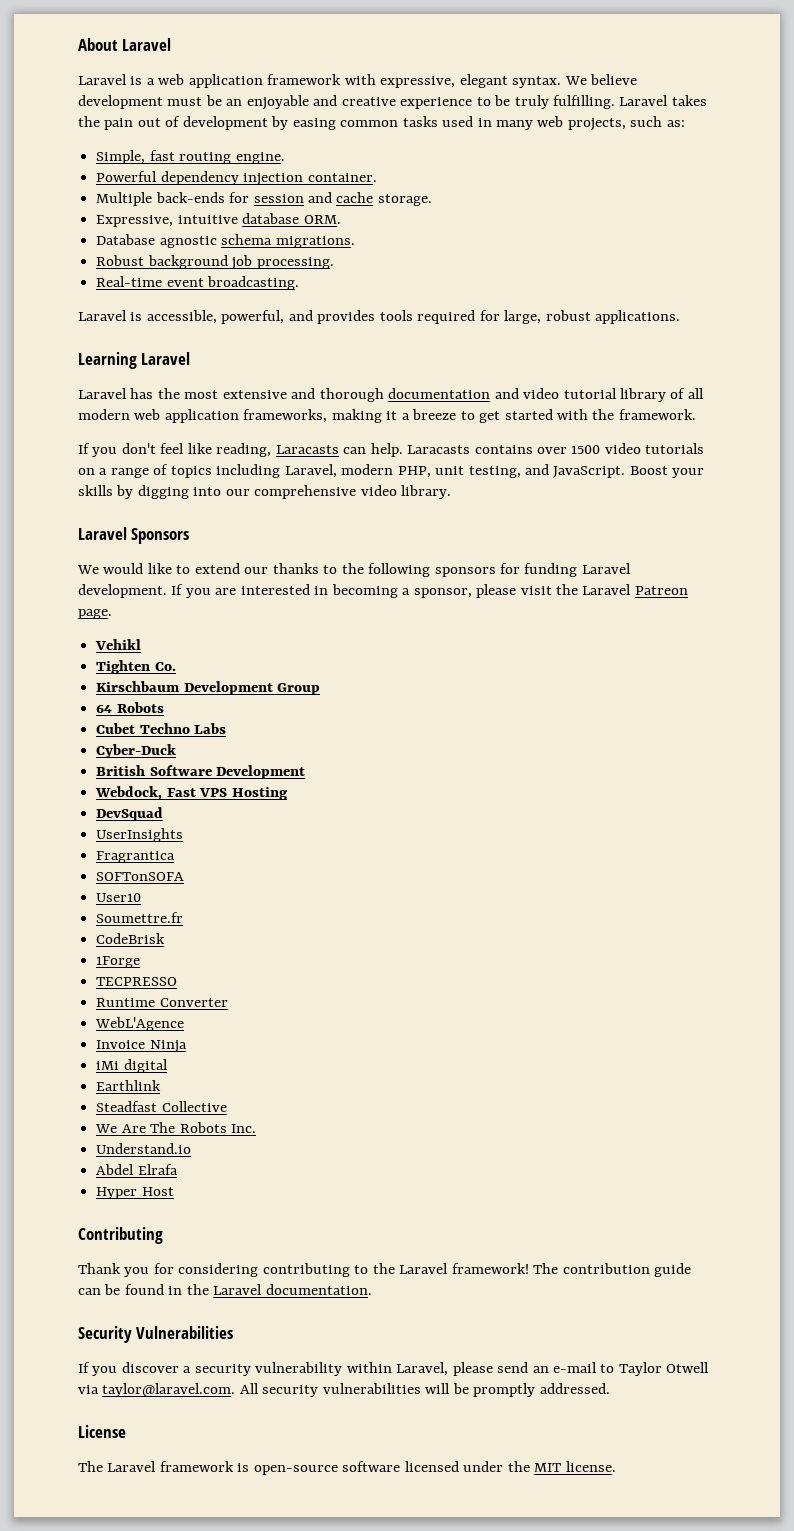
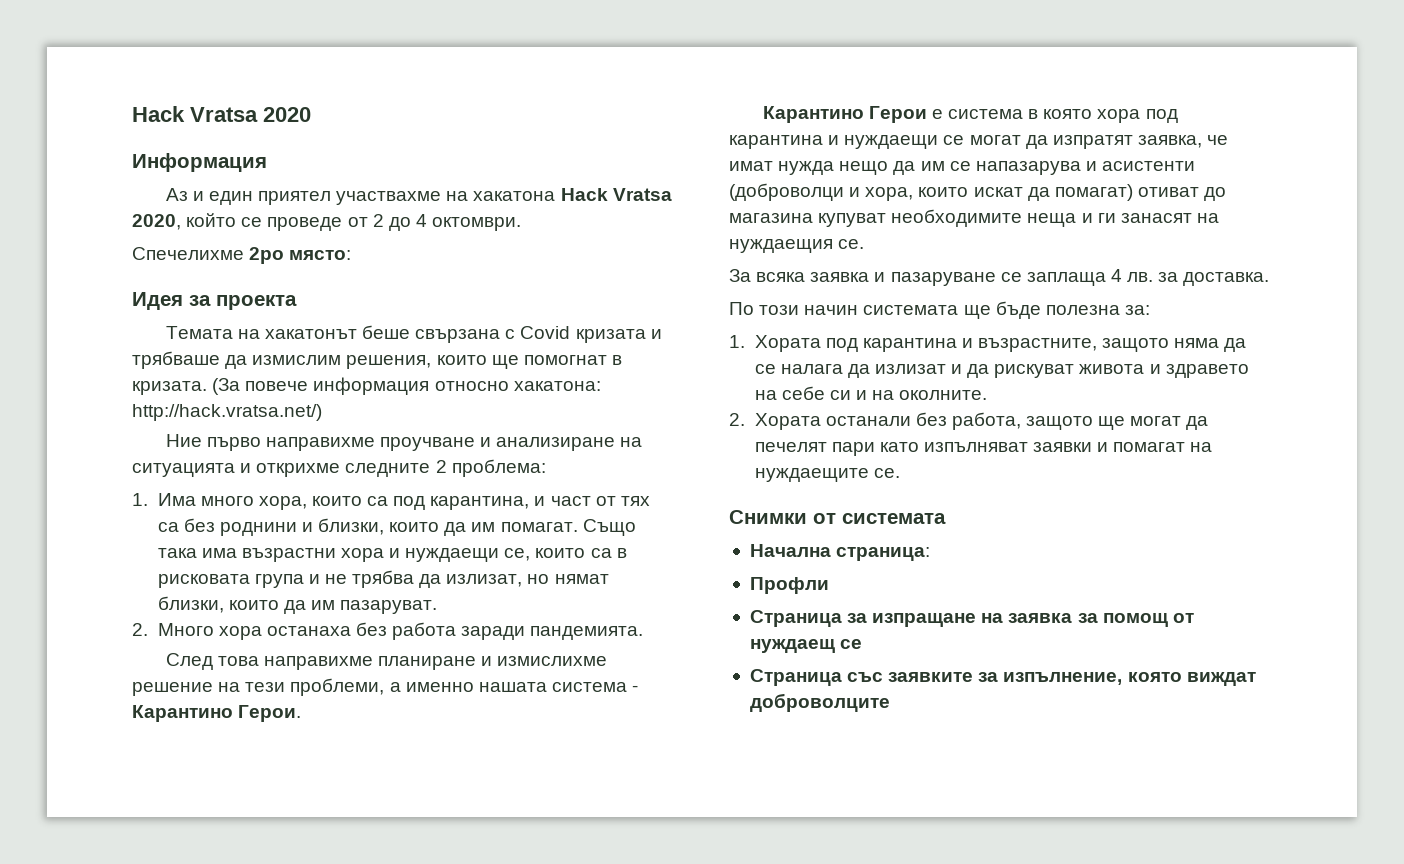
[78,38,172,51] [78,74,638,88] [78,95,707,110] [78,116,685,131] [96,150,285,164] [96,171,377,186] [96,192,432,206] [96,213,341,227] [96,234,355,248] [96,255,334,270] [96,276,300,290] [78,310,681,324] [78,352,191,369] [78,388,704,402] [78,409,696,423] [78,443,705,457] [78,464,705,478] [78,485,452,499] [78,527,190,544] [77,563,631,577] [78,584,688,598] [78,609,112,619] [95,639,142,650] [96,660,176,674] [96,681,321,695] [96,702,164,713] [96,723,227,734] [96,744,177,758] [96,765,306,779] [95,786,288,800] [96,807,164,821] [96,828,184,842] [96,851,176,863] [96,872,185,881] [96,893,142,902] [96,912,184,923] [96,933,166,944] [96,956,141,968] [96,977,178,986] [96,998,228,1007] [95,1017,185,1031] [96,1040,187,1053] [96,1059,168,1073] [96,1080,162,1091] [96,1101,227,1112] [95,1122,256,1133] [96,1143,192,1154] [96,1164,178,1175] [96,1187,174,1199] [78,1227,163,1244] [78,1263,692,1277] [78,1284,372,1295] [78,1326,234,1343] [78,1362,710,1376] [78,1383,610,1397] [78,1425,126,1438] [78,1461,616,1475] About Laravel // Laravel is a web application framework with expressive, elegant syntax. We believe development must be an enjoyable and creative experience to be truly fulfilling. Laravel takes the pain out of development by easing common tasks used in many web projects, such as: // Simple, fast routing engine. // Powerful dependency injection container. // Multiple back-ends for session and cache storage. // Expressive, intuitive database ORM. // Database agnostic schema migrations. // Robust background job processing. // Real-time event broadcasting. // Laravel is accessible, powerful, and provides tools required for large, robust applications. // Learning Laravel // Laravel has the most extensive and thorough documentation and video tutorial library of all modern web application frameworks, making it a breeze to get started with the framework. // If you don't feel like reading, Laracasts can help. Laracasts contains over 1500 video tutorials on a range of topics including Laravel, modern PHP, unit testing, and JavaScript. Boost your skills by digging into our comprehensive video library. // Laravel Sponsors // We would like to extend our thanks to the following sponsors for funding Laravel development. If you are interested in becoming a sponsor, please visit the Laravel Patreon page. // Vehikl // Tighten Co. // Kirschbaum Development Group // 64 Robots // Cubet Techno Labs // Cyber-Duck // British Software Development // Webdock, Fast VPS Hosting // DevSquad // UserInsights // Fragrantica // SOFTonSOFA // User10 // Soumettre.fr // CodeBrisk // 1Forge // TECPRESSO // Runtime Converter // WebL'Agence // Invoice Ninja // iMi digital // Earthlink // Steadfast Collective // We Are The Robots Inc. // Understand.io // Abdel Elrafa // Hyper Host // Contributing // Thank you for considering contributing to the Laravel framework! The contribution guide can be found in the Laravel documentation. // Security Vulnerabilities // If you discover a security vulnerability within Laravel, please send an e-mail to Taylor Otwell via taylor@laravel.com. All security vulnerabilities will be promptly addressed. // License // The Laravel framework is open-source software licensed under the MIT license. -> [132,106,311,122] [132,153,267,172] [165,188,672,205] [132,213,522,231] [132,247,352,264] [132,292,297,310] [165,325,662,343] [132,351,622,369] [132,377,601,395] [132,404,322,421] [165,434,643,451] [132,459,546,477] [132,493,650,510] [157,518,636,536] [157,548,627,562] [157,570,609,588] [157,596,438,614] [132,622,644,640] [165,653,608,670] [132,678,639,696] [132,705,302,722] [762,106,1178,123] [729,135,1229,149] [729,161,1196,175] [729,183,1227,201] [729,209,1219,227] [729,239,865,253] [729,269,1270,286] [729,301,1150,319] [729,335,1247,352] [754,364,1249,378] [754,386,988,400] [729,412,1209,430] [754,442,1213,456] [754,468,900,482] [729,510,946,524] [749,544,931,561] [749,577,829,594] [749,610,1194,627] [749,639,863,653] [749,669,1256,686] [749,693,890,712] Hack Vratsa 2020 // Информация // Аз и един приятел участвахме на хакатона Hack Vratsa 2020, който се проведе от 2 до 4 октомври. // Спечелихме 2ро място: // Идея за проекта // Темата на хакатонът беше свързана с Covid кризата и трябваше да измислим решения, които ще помогнат в кризата. (За повече информация относно хакатона: http://hack.vratsa.net/) // Ние първо направихме проучване и анализиране на ситуацията и открихме следните 2 проблема: // 1. Има много хора, които са под карантина, и част от тях са без роднини и близки, които да им помагат. Също така има възрастни хора и нуждаещи се, които са в рисковата група и не трябва да излизат, но нямат близки, които да им пазаруват. // 2. Много хора останаха без работа заради пандемията. // След това направихме планиране и измислихме решение на тези проблеми, а именно нашата система - Карантино Герои. // Карантино Герои е система в която хора под карантина и нуждаещи се могат да изпратят заявка, че имат нужда нещо да им се напазарува и асистенти (доброволци и хора, които искат да помагат) отиват до магазина купуват необходимите неща и ги занасят на нуждаещия се. // За всяка заявка и пазаруване се заплаща 4 лв. за доставка. // По този начин системата ще бъде полезна за: // 1. Хората под карантина и възрастните, защото няма да се налага да излизат и да рискуват живота и здравето на себе си и на околните. // 2. Хората останали без работа, защото ще могат да печелят пари като изпълняват заявки и помагат на нуждаещите се. // Снимки от системата // Начална страница: // Профли // Страница за изпращане на заявка за помощ от нуждаещ се // Страница със заявките за изпълнение, която виждат доброволците

